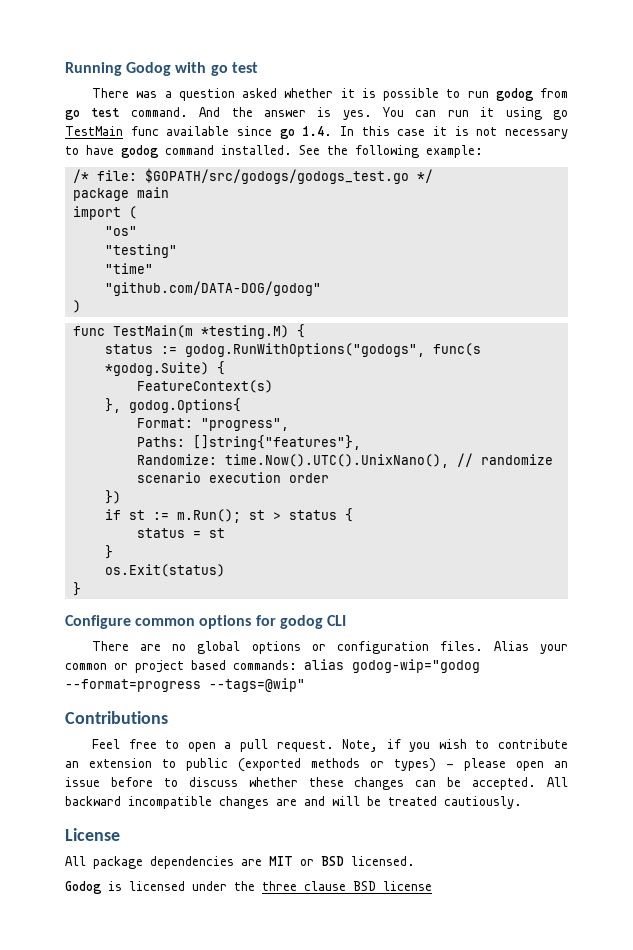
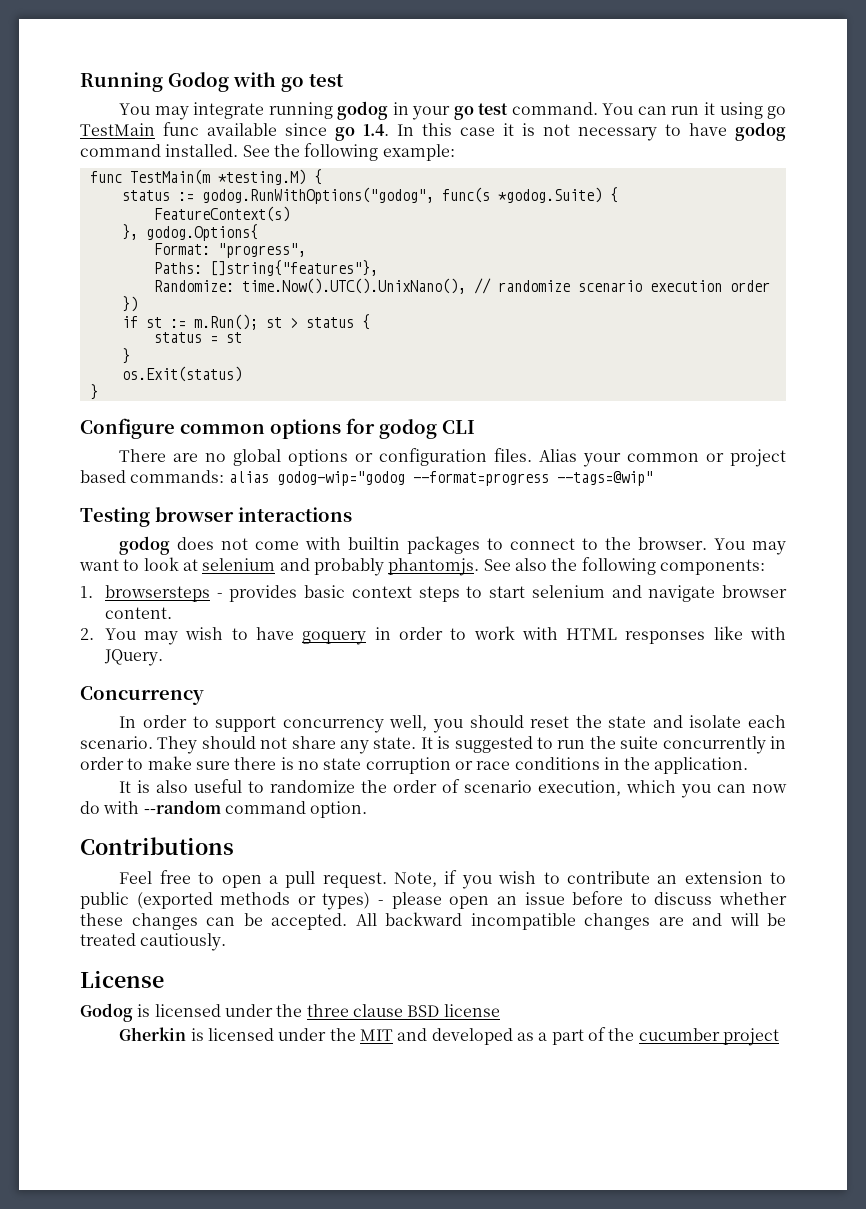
[92,88,569,101] [65,107,372,120] There was a question asked whether it is possible to run godog from go test command. And the answer is yes. -> [119,101,598,120] You may integrate running godog in your go test command.
[72,168,433,184] [72,187,169,201] [72,206,137,220] [104,226,137,236] [104,244,177,258] [104,263,153,274] [104,281,321,296] [72,300,81,313] // /* file: $GOPATH/src/godogs/godogs_test.go */ // package main // import ( // "os" // "testing" // "time" // "github.com/DATA-DOG/godog" // ) -> (455, 152) none
[184,343,425,357] godog.RunWithOptions("godogs", -> [201,187,434,204] godog.RunWithOptions("godog",
(305, 685) none -> [80,507,352,527] [119,536,787,555] [79,557,765,576] [80,585,787,602] [104,607,172,619] [80,626,786,645] [103,649,163,666] [80,686,204,705] [119,715,786,733] [80,736,786,754] [80,756,749,774] [119,779,787,798] [80,800,368,818] // Testing browser interactions // godog does not come with builtin packages to connect to the browser. You may want to look at selenium and probably phantomjs. See also the following components: // 1. browsersteps - provides basic context steps to start selenium and navigate browser content. // 2. You may wish to have goquery in order to work with HTML responses like with JQuery. // Concurrency // In order to support concurrency well, you should reset the state and isolate each scenario. They should not share any state. It is suggested to run the suite concurrently in order to make sure there is no state corruption or race conditions in the application. // It is also useful to randomize the order of scenario execution, which you can now do with --random command option.
[65,856,415,869] // All package dependencies are MIT or BSD licensed. -> (164, 979) none
(432, 886) none -> [119,1027,779,1046] // Gherkin is licensed under the MIT and developed as a part of the cucumber project

